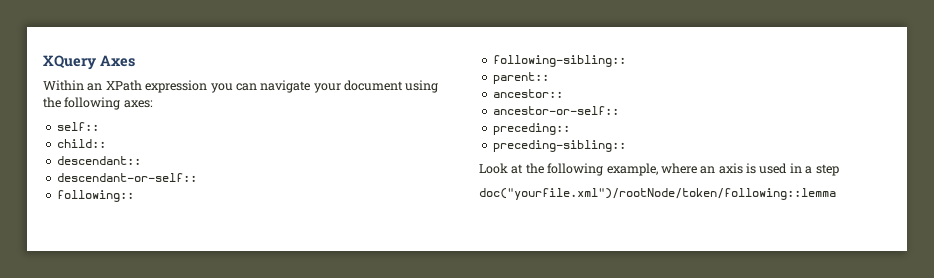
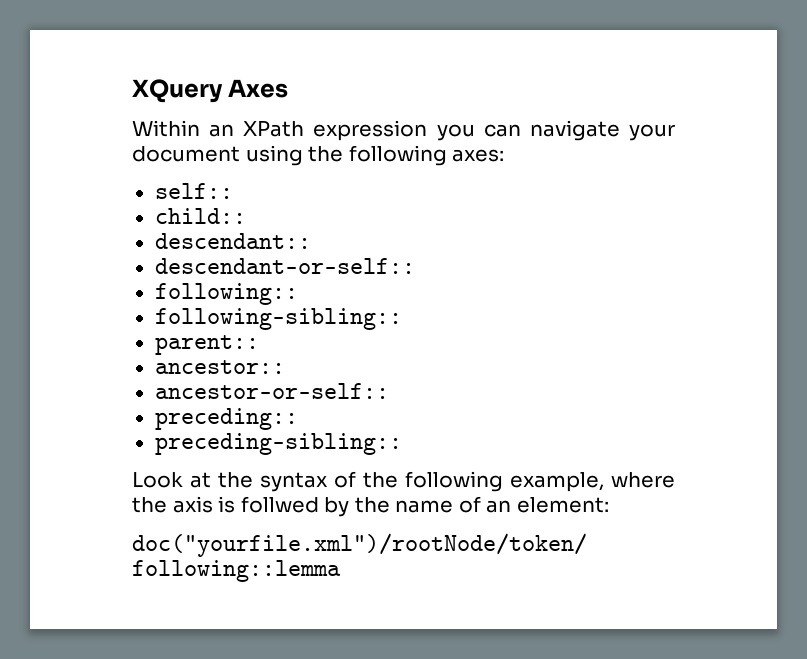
(544, 168) none -> [260,471,398,492] syntax of the
[700,166,716,174] an -> [132,497,167,513] the
[759,163,839,176] used in a step -> [240,496,609,517] follwed by the name of an element:

